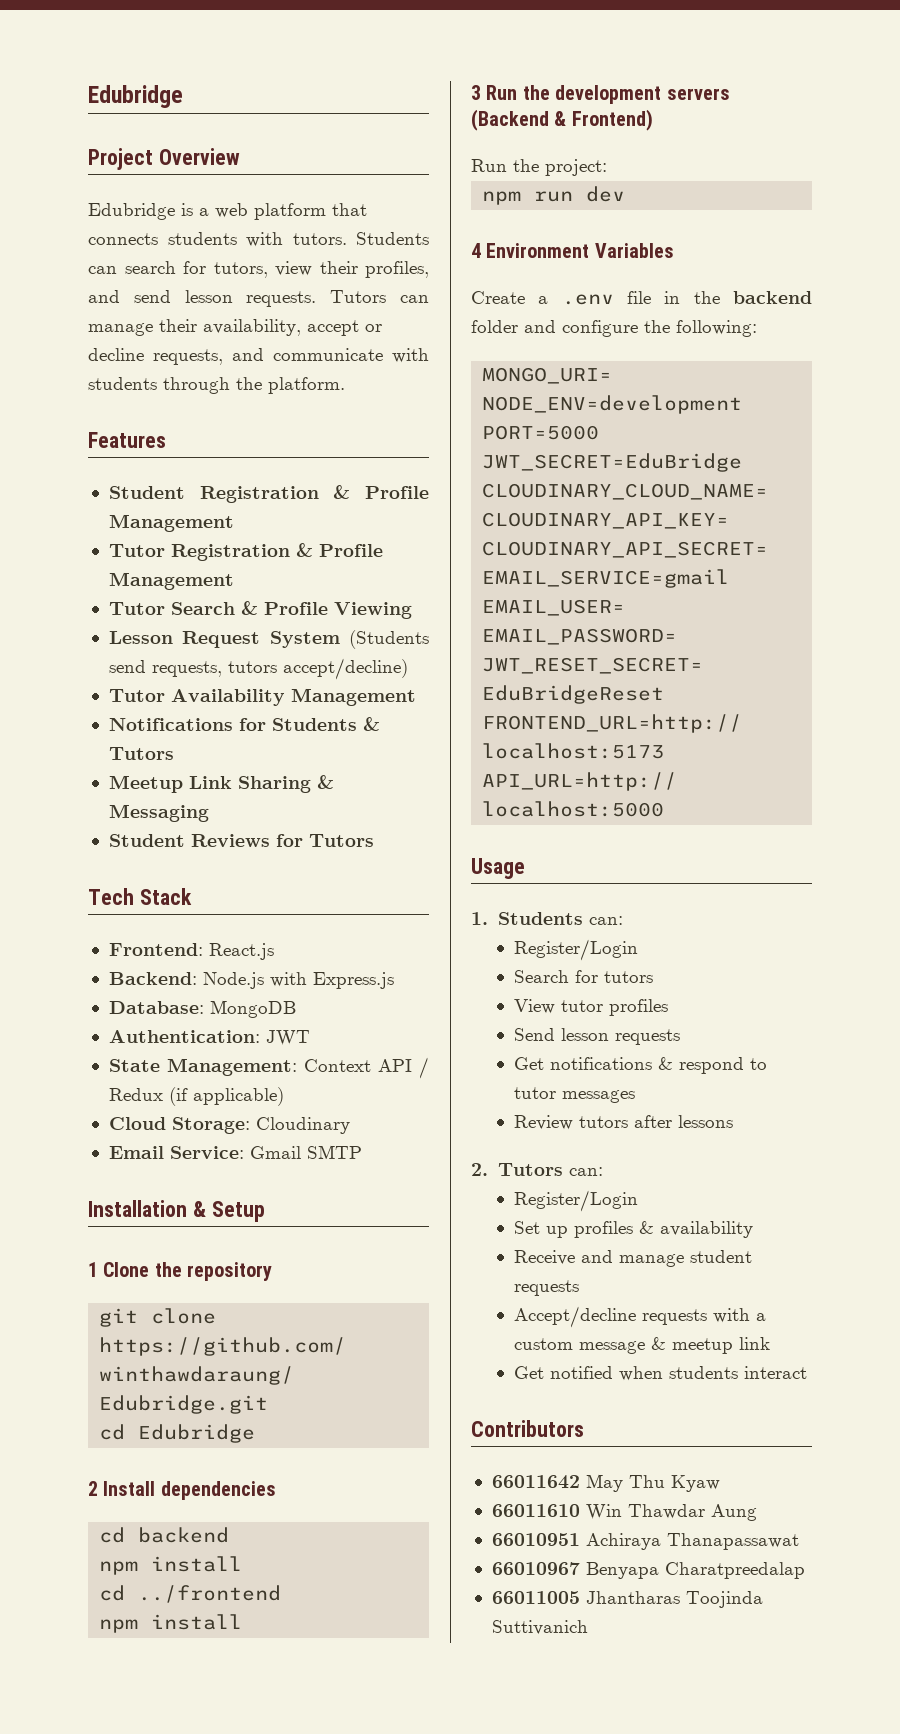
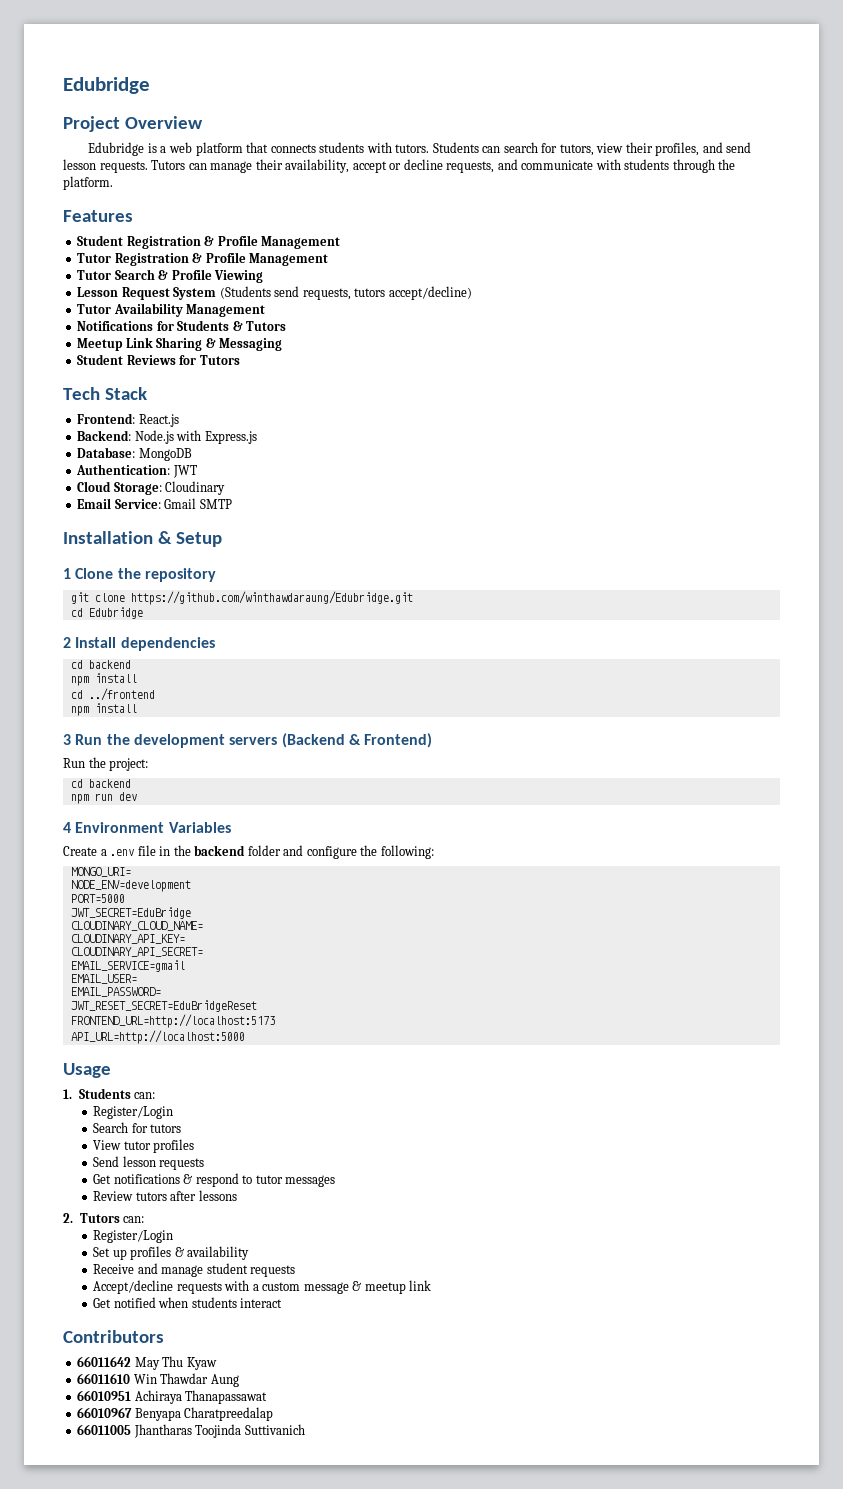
[108,1057,429,1079] [108,1087,284,1106] // State Management: Context API / Redux (if applicable) -> (197, 471) none
(607, 167) none -> [70,779,131,788] // cd backend

